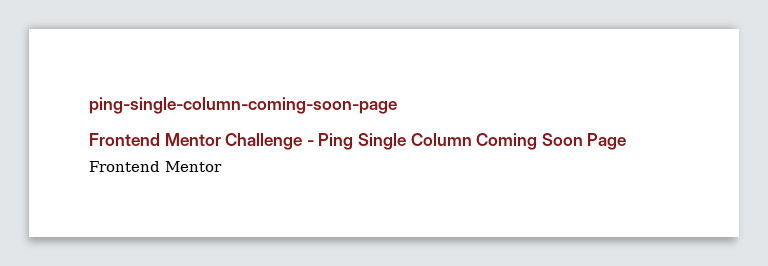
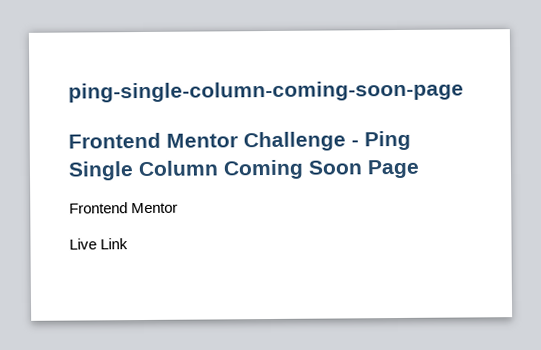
(222, 166) none -> [69,238,129,250] // Live Link

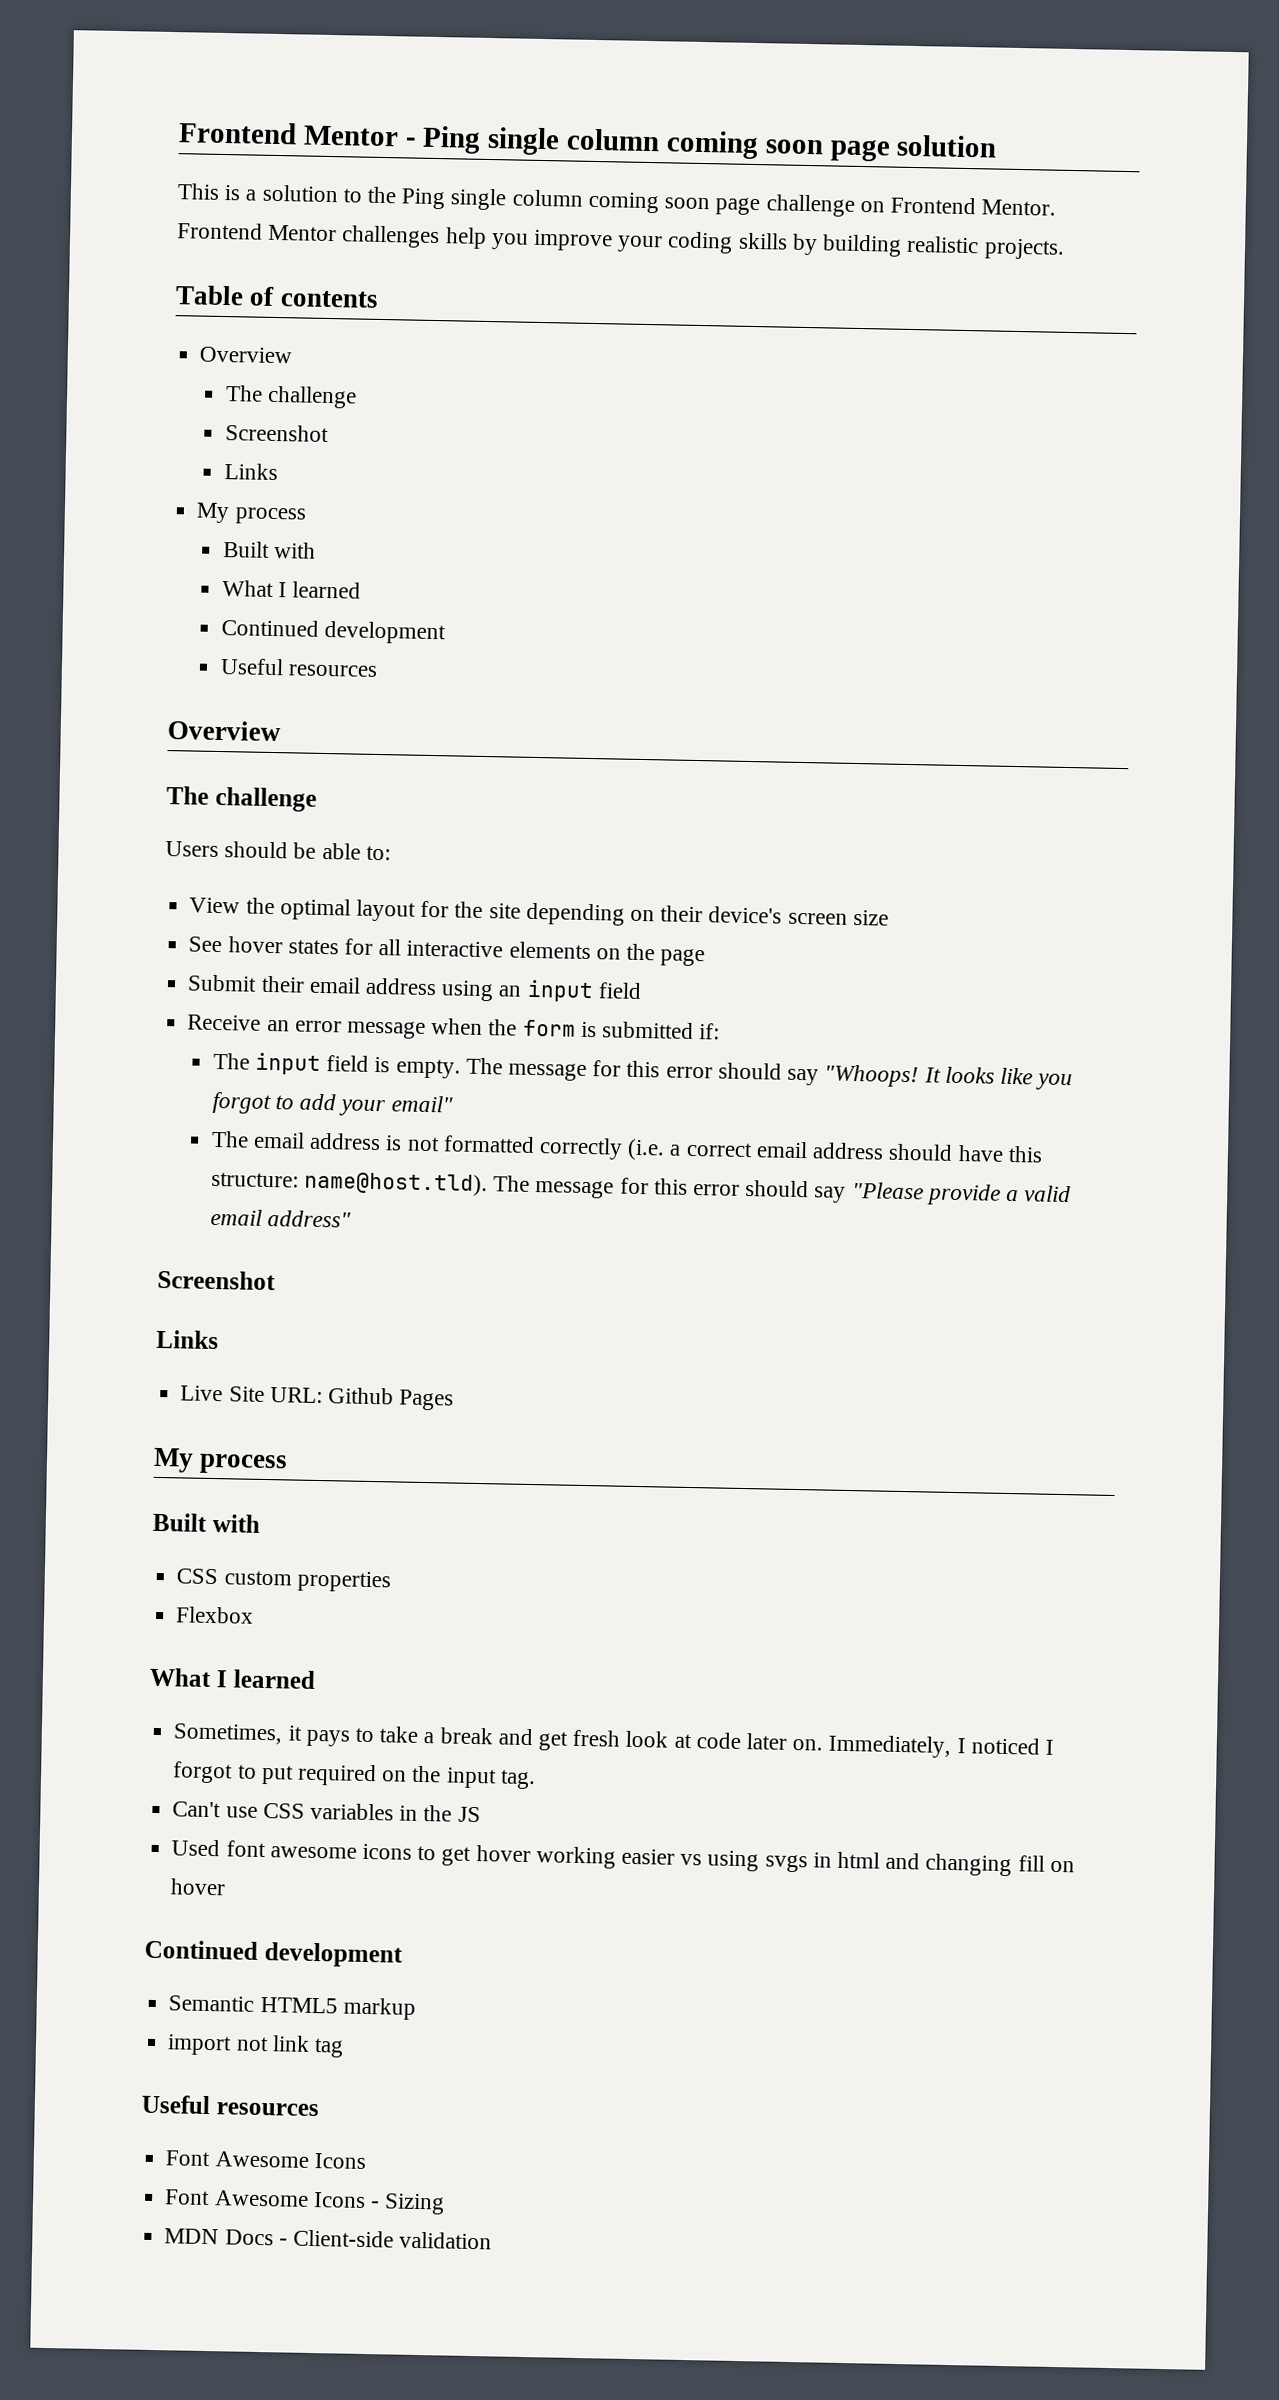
[68,80,464,103] [68,131,346,152] ping-single-column-coming-soon-page // Frontend Mentor Challenge -> [178,121,399,147] Frontend Mentor
[68,159,420,181] [69,202,179,214] [69,238,129,250] Single Column Coming Soon Page // Frontend Mentor // Live Link -> [487,126,998,162] [177,183,1057,217] [177,222,1065,260] [175,285,379,308] [199,346,293,364] [224,385,357,409] [224,424,329,442] [223,463,278,481] [196,502,306,525] [222,541,316,559] [221,580,362,599] [220,619,446,645] [219,657,378,677] [167,720,281,742] [166,786,317,812] [165,841,391,861] [189,897,889,926] [188,936,706,967] [187,974,642,1003] [187,1014,721,1040] [212,1052,1074,1091] [211,1091,453,1117] [210,1130,1043,1163] [210,1171,1072,1206] [209,1208,351,1228] [157,1269,276,1291] [156,1329,219,1350] [180,1385,455,1411] [153,1447,289,1475] [152,1512,260,1533] [176,1568,391,1593] [175,1606,255,1624] [149,1667,316,1689] [173,1723,1055,1758] [172,1761,536,1790] [172,1801,481,1823] [171,1839,1075,1877] [170,1878,227,1896] [144,1939,403,1968] [168,1995,416,2020] [167,2034,344,2058] [141,2094,319,2117] [165,2150,366,2170] [164,2189,446,2215] [164,2228,493,2250] single column coming soon page solution // This is a solution to the Ping single column coming soon page challenge on Frontend Mentor. Frontend Mentor challenges help you improve your coding skills by building realistic projects. // Table of contents // Overview // The challenge // Screenshot // Links // My process // Built with // What I learned // Continued development // Useful resources // Overview // The challenge // Users should be able to: // View the optimal layout for the site depending on their device's screen size // See hover states for all interactive elements on the page // Submit their email address using an input field // Receive an error message when the form is submitted if: // The input field is empty. The message for this error should say "Whoops! It looks like you forgot to add your email" // The email address is not formatted correctly (i.e. a correct email address should have this structure: name@host.tld). The message for this error should say "Please provide a valid email address" // Screenshot // Links // Live Site URL: Github Pages // My process // Built with // CSS custom properties // Flexbox // What I learned // Sometimes, it pays to take a break and get fresh look at code later on. Immediately, I noticed I forgot to put required on the input tag. // Can't use CSS variables in the JS // Used font awesome icons to get hover working easier vs using svgs in html and changing fill on hover // Continued development // Semantic HTML5 markup // import not link tag // Useful resources // Font Awesome Icons // Font Awesome Icons - Sizing // MDN Docs - Client-side validation

